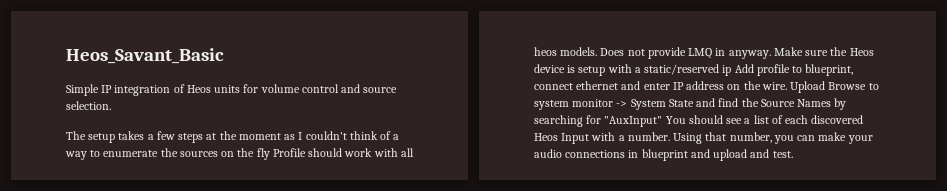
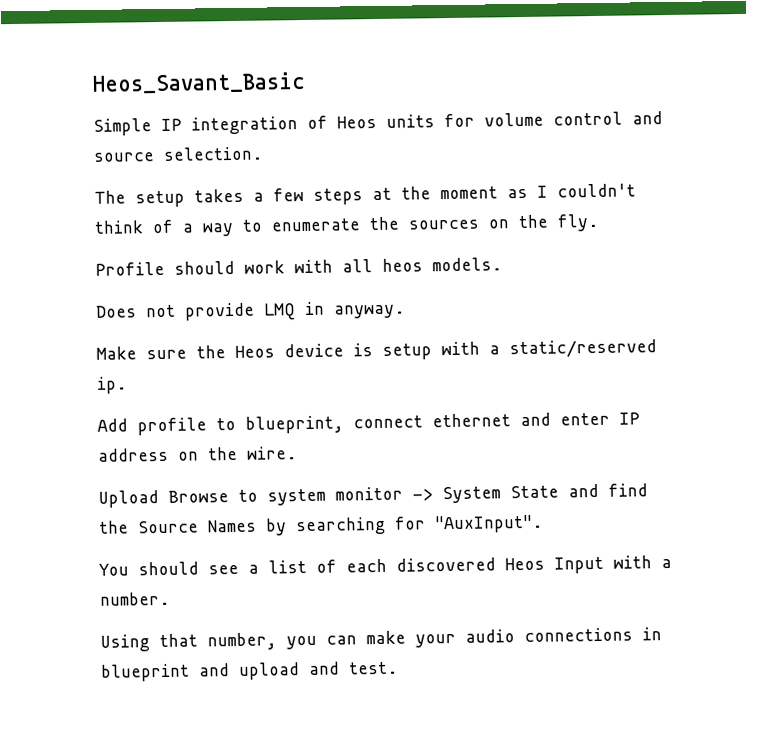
[256,148,270,160] fly -> [557,213,599,232] fly. //
(598, 51) none -> (502, 264) //
(771, 54) none -> (405, 311) //
[722,65,732,76] ip -> [97,376,127,394] ip. //
(787, 86) none -> (297, 453) //
[604,116,663,127] "AuxInput" -> [434,514,543,534] "AuxInput". //
(670, 136) none -> (170, 598) //

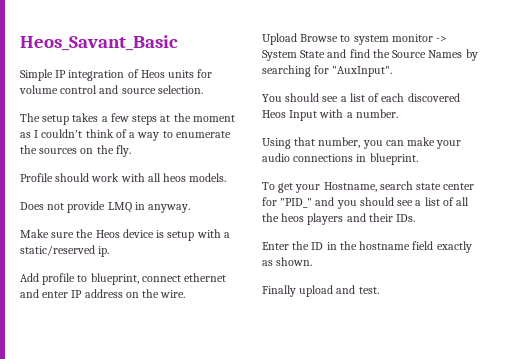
[100,663,230,682] blueprint and -> [369,153,418,165] [262,181,475,193] [262,197,470,209] [262,213,416,225] [262,241,472,253] [262,257,313,266] [262,285,296,297] blueprint. // To get your Hostname, search state center for "PID_" and you should see a list of all the heos players and their IDs. // Enter the ID in the hostname field exactly as shown. // Finally

